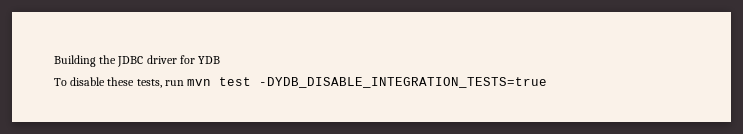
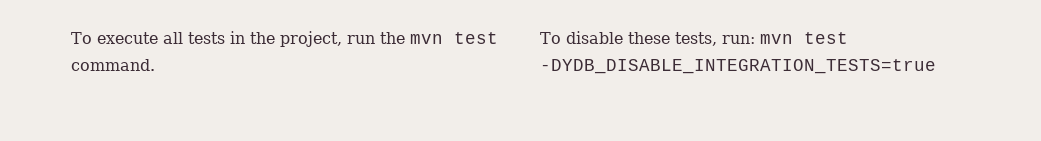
[54,55,221,67] Building the JDBC driver for YDB -> [71,31,498,47] [71,59,155,71] To execute all tests in the project, run the mvn test command.
[164,80,184,86] run -> [721,35,755,44] run:

